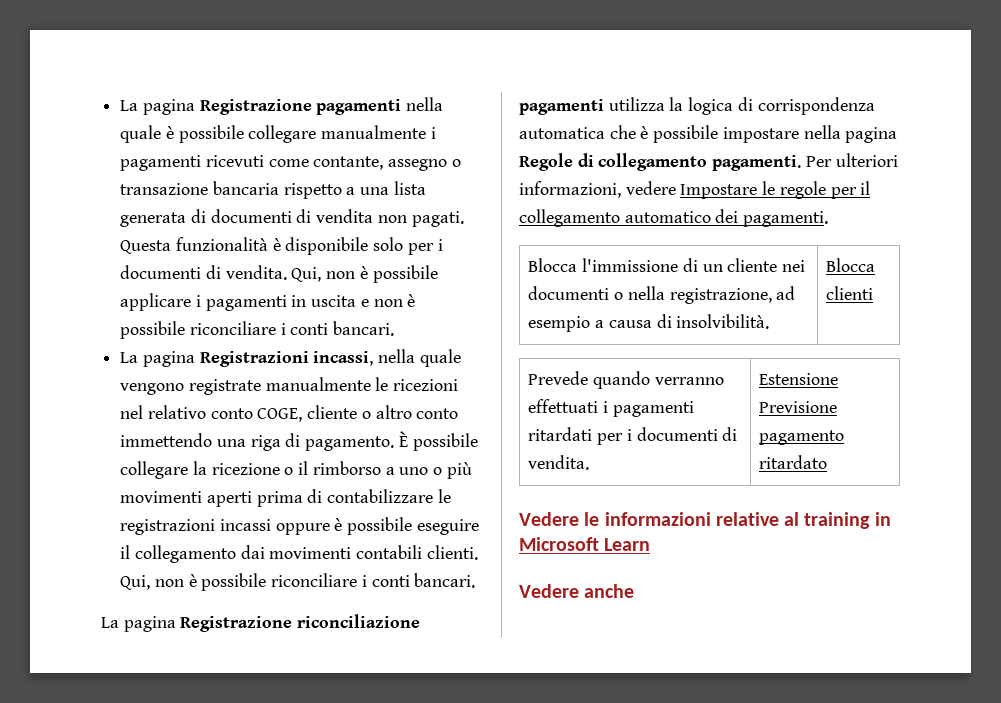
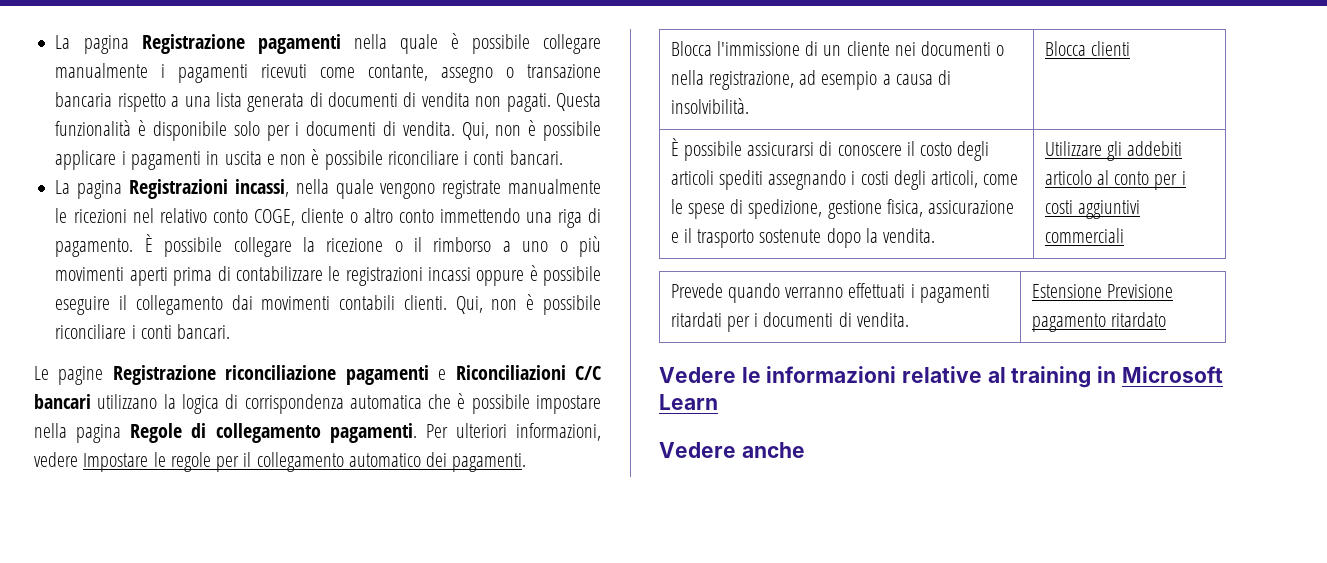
[101,616,176,632] La pagina -> [34,366,104,385] Le pagine
[608,97,665,111] utilizza -> [438,365,602,380] [34,394,158,409] e Riconciliazioni C/C bancari utilizzano
(874, 293) none -> [670,138,990,161] [670,170,1019,190] [670,199,1015,219] [670,228,936,248] [1044,141,1183,161] [1044,170,1186,190] [1044,200,1140,219] [1044,228,1124,243] // È possibile assicurarsi di conoscere il costo degli articoli spediti assegnando i costi degli articoli, come le spese di spedizione, gestione fisica, assicurazione e il trasporto sostenute dopo la vendita. | Utilizzare gli addebiti articolo al conto per i costi aggiuntivi commerciali

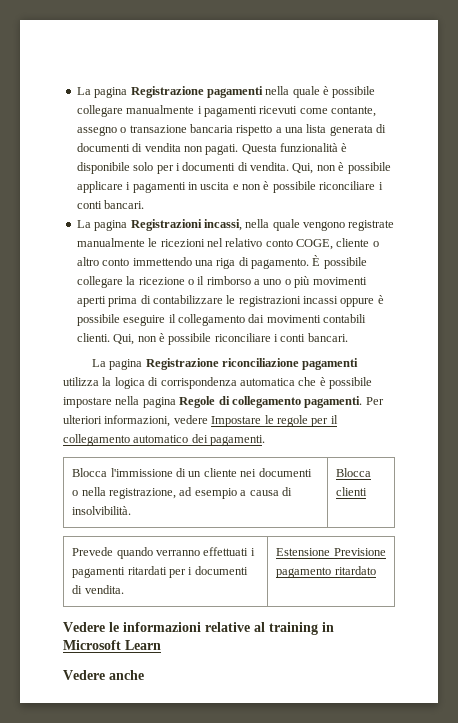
[34,366,104,385] Le pagine -> [91,359,143,370] La pagina
[438,365,602,380] [34,394,158,409] e Riconciliazioni C/C bancari utilizzano -> [63,377,99,386] utilizza
[670,138,990,161] [670,170,1019,190] [670,199,1015,219] [670,228,936,248] [1044,141,1183,161] [1044,170,1186,190] [1044,200,1140,219] [1044,228,1124,243] // È possibile assicurarsi di conoscere il costo degli articoli spediti assegnando i costi degli articoli, come le spese di spedizione, gestione fisica, assicurazione e il trasporto sostenute dopo la vendita. | Utilizzare gli addebiti articolo al conto per i costi aggiuntivi commerciali -> (368, 491) none

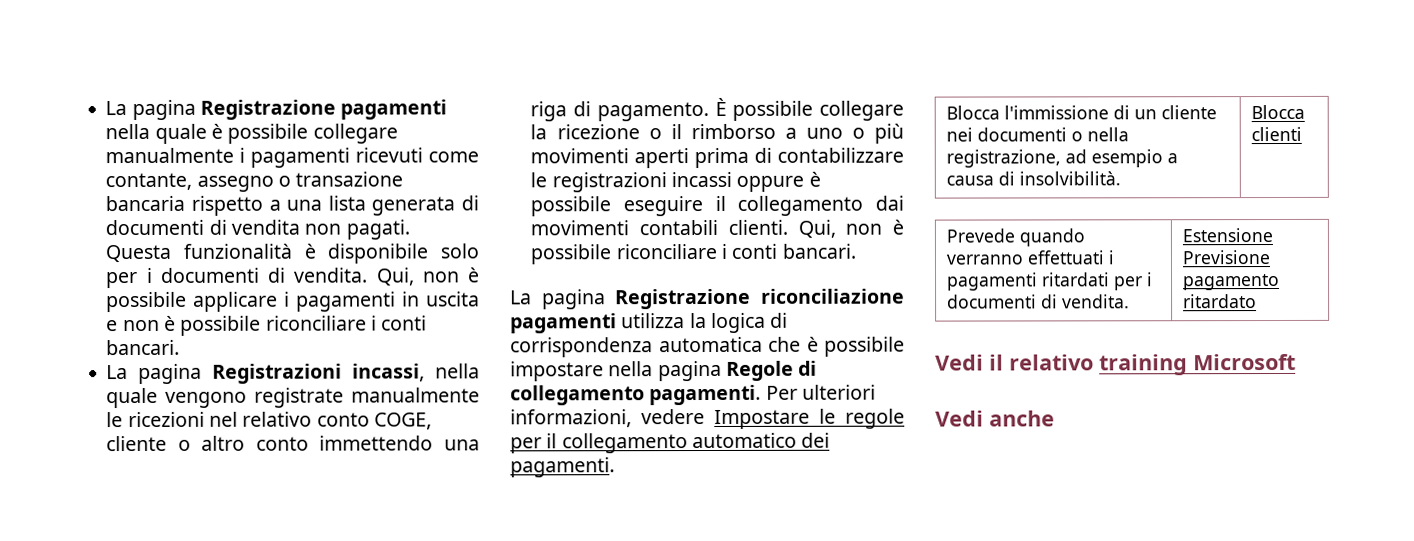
[63,622,334,635] Vedere le informazioni relative al training in -> [935,354,1188,376] Vedi il relativo training
[125,640,161,650] [63,670,105,680] Learn // Vedere -> [935,410,984,427] // Vedi

